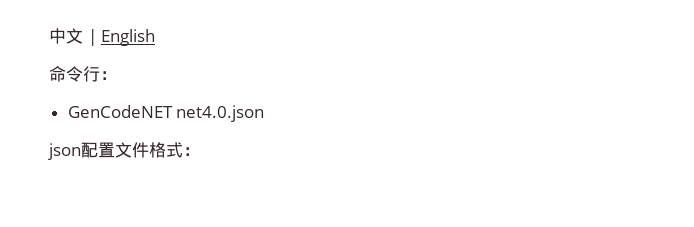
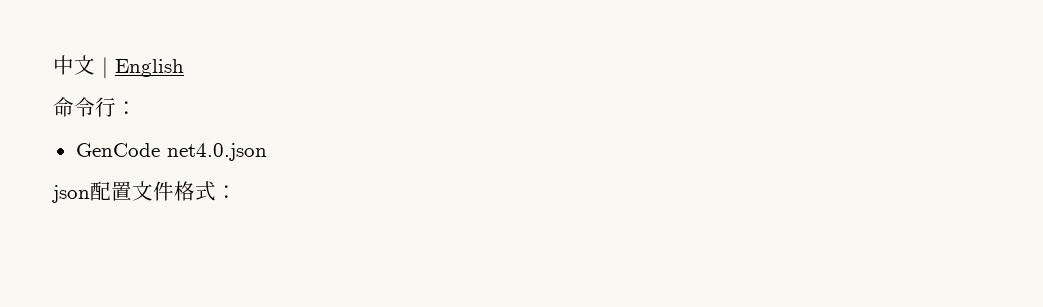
[67,105,173,118] GenCodeNET -> [75,143,160,157] GenCode

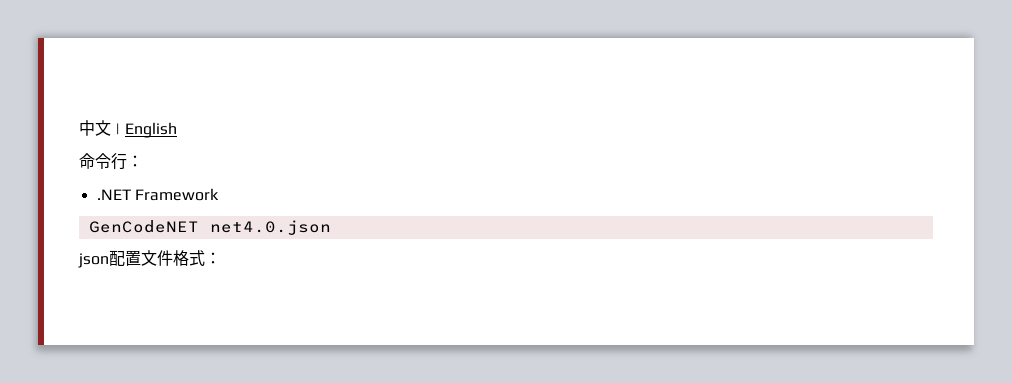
[75,143,160,157] GenCode -> [96,188,219,201] [88,220,199,233] .NET Framework // GenCodeNET

